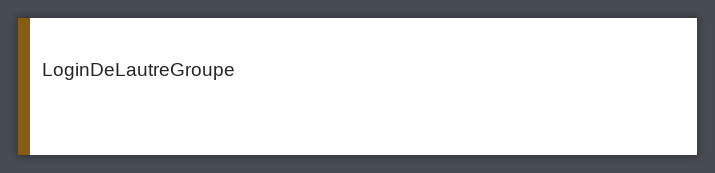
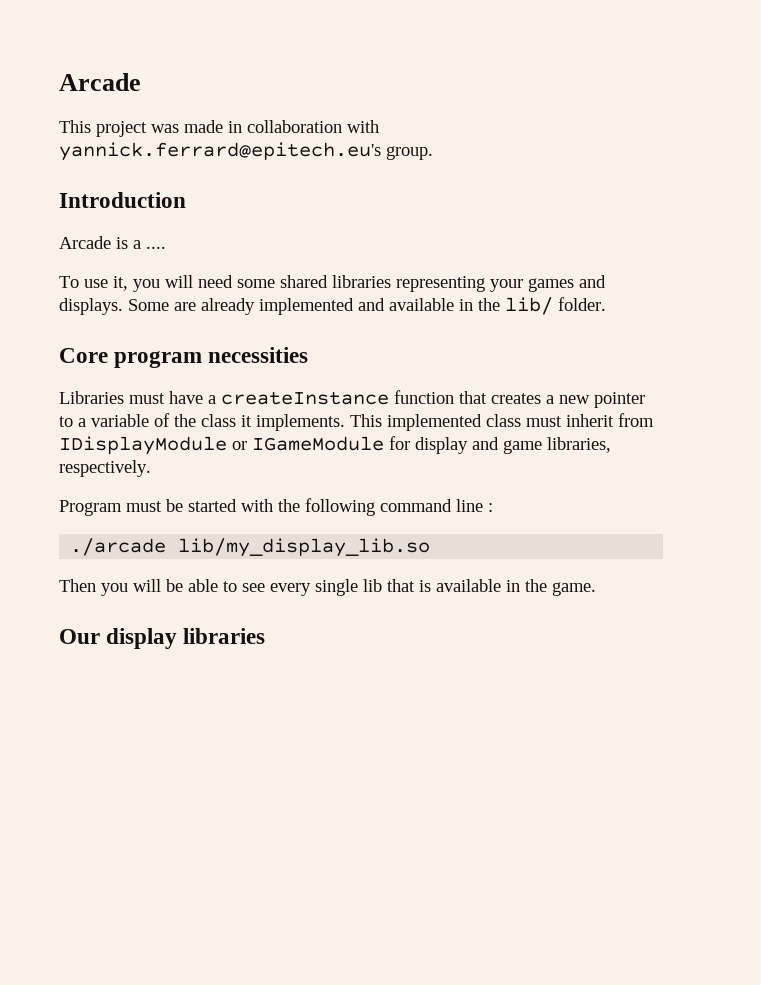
[42,63,235,80] LoginDeLautreGroupe -> [59,73,141,91] [59,120,379,137] [59,142,433,161] [59,192,186,208] [59,236,166,249] [59,275,606,292] [59,297,606,315] [59,347,309,368] [59,390,645,408] [59,413,654,431] [59,436,611,455] [59,460,151,477] [59,498,493,516] [70,538,431,557] [59,579,596,596] [59,628,266,649] Arcade // This project was made in collaboration with yannick.ferrard@epitech.eu's group. // Introduction // Arcade is a .... // To use it, you will need some shared libraries representing your games and displays. Some are already implemented and available in the lib/ folder. // Core program necessities // Libraries must have a createInstance function that creates a new pointer to a variable of the class it implements. This implemented class must inherit from IDisplayModule or IGameModule for display and game libraries, respectively. // Program must be started with the following command line : // ./arcade lib/my_display_lib.so // Then you will be able to see every single lib that is available in the game. // Our display libraries

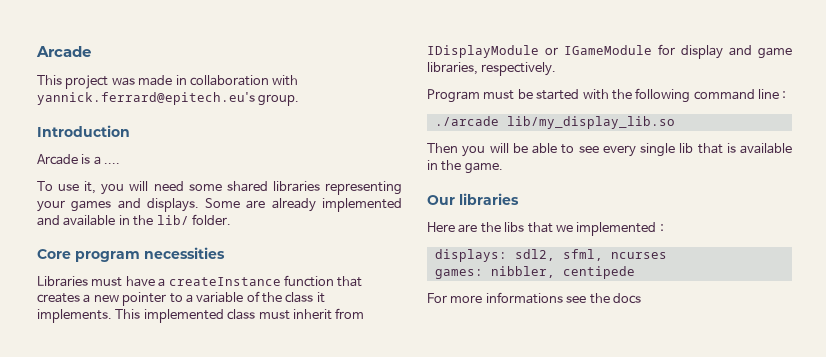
[106,628,266,649] display libraries -> [459,193,519,205] [427,222,664,236] [434,249,667,262] [434,266,635,279] [427,292,641,304] libraries // Here are the libs that we implemented : // displays: sdl2, sfml, ncurses // games: nibbler, centipede // For more informations see the docs

